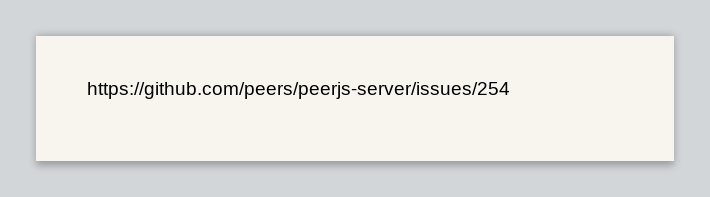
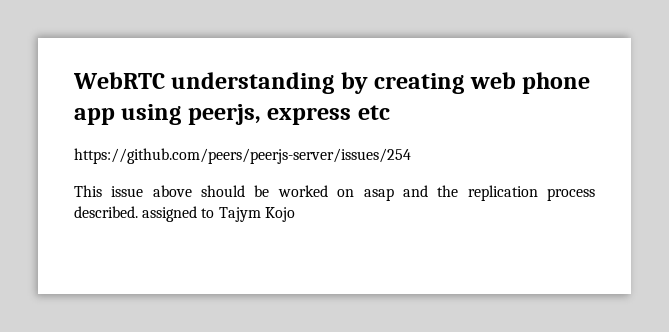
[87,82,510,99] https://github.com/peers/peerjs-server/issues/254 -> [73,72,591,94] [74,104,390,125] [74,148,411,164] [74,185,595,201] [74,206,295,222] WebRTC understanding by creating web phone app using peerjs, express etc // https://github.com/peers/peerjs-server/issues/254 // This issue above should be worked on asap and the replication process described. assigned to Tajym Kojo

